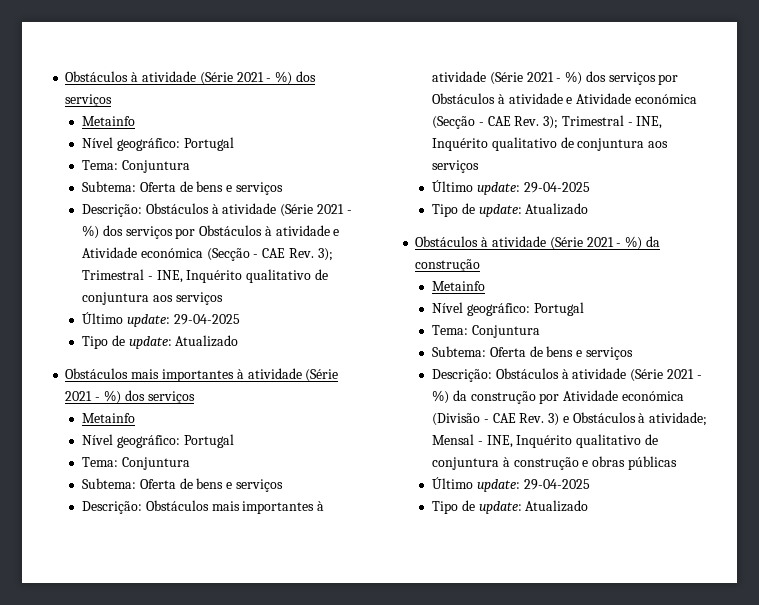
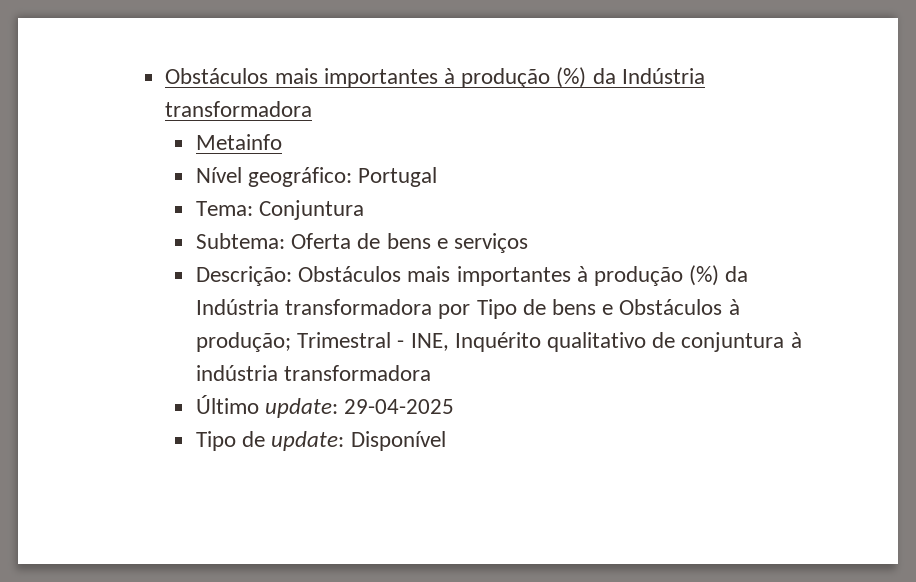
[65,71,316,85] [65,94,113,107] [81,116,135,126] [81,137,234,151] [81,160,190,173] [81,181,283,195] [81,203,352,217] [81,225,340,239] [81,247,333,261] [81,269,328,283] [81,292,223,305] [81,312,240,327] [81,335,239,349] [65,368,339,382] [65,390,195,404] Obstáculos à atividade (Série 2021 - %) dos serviços // Metainfo // Nível geográfico: Portugal // Tema: Conjuntura // Subtema: Oferta de bens e serviços // Descrição: Obstáculos à atividade (Série 2021 - %) dos serviços por Obstáculos à atividade e Atividade económica (Secção - CAE Rev. 3); Trimestral - INE, Inquérito qualitativo de conjuntura aos serviços // Último update: 29-04-2025 // Tipo de update: Atualizado // Obstáculos mais importantes à atividade (Série 2021 - %) dos serviços -> [165,67,705,88] [165,101,313,117] Obstáculos mais importantes à produção (%) da Indústria transformadora
[431,71,679,85] [431,93,697,104] [431,115,663,129] [431,137,669,151] [431,160,479,173] [431,180,590,195] [431,203,589,217] [415,236,660,250] [415,259,481,272] [431,281,485,291] [431,302,584,316] [431,325,540,338] [431,346,633,360] [431,368,702,382] [431,390,684,404] [431,412,708,426] [431,434,658,448] [431,456,677,470] [431,477,590,492] [431,500,589,514] atividade (Série 2021 - %) dos serviços por Obstáculos à atividade e Atividade económica (Secção - CAE Rev. 3); Trimestral - INE, Inquérito qualitativo de conjuntura aos serviços // Último update: 29-04-2025 // Tipo de update: Atualizado // Obstáculos à atividade (Série 2021 - %) da construção // Metainfo // Nível geográfico: Portugal // Tema: Conjuntura // Subtema: Oferta de bens e serviços // Descrição: Obstáculos à atividade (Série 2021 - %) da construção por Atividade económica (Divisão - CAE Rev. 3) e Obstáculos à atividade; Mensal - INE, Inquérito qualitativo de conjuntura à construção e obras públicas // Último update: 29-04-2025 // Tipo de update: Atualizado -> [594,265,749,286] [196,299,740,319] [196,332,802,352] [196,365,432,381] [196,395,455,418] [196,431,446,451] produção (%) da Indústria transformadora por Tipo de bens e Obstáculos à produção; Trimestral - INE, Inquérito qualitativo de conjuntura à indústria transformadora // Último update: 29-04-2025 // Tipo de update: Disponível

